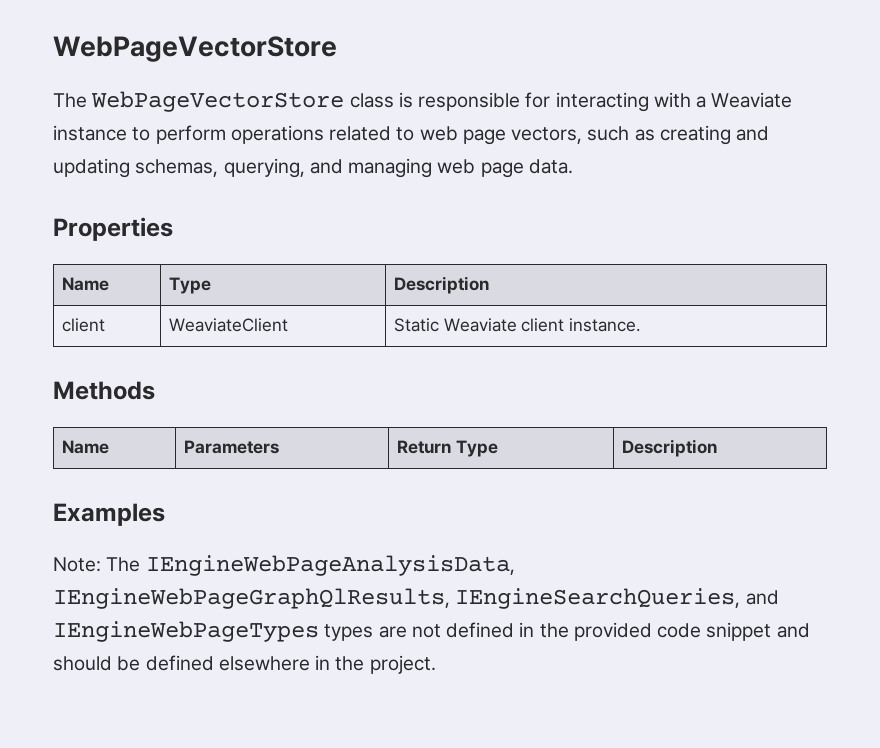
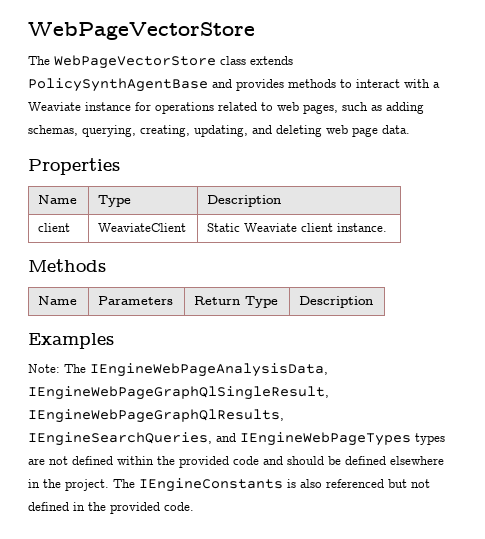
[398,92,649,112] is responsible for interacting -> [250,56,293,65] [28,78,400,92] extends PolicySynthAgentBase and provides methods to interact
[132,125,226,144] to perform -> [135,102,151,111] for
[462,125,770,145] [53,158,433,178] page vectors, such as creating and updating schemas, querying, and managing -> [303,102,424,114] [28,125,322,137] pages, such as adding schemas, querying, creating, updating, and deleting
(515, 565) none -> [28,386,329,400] IEngineWebPageGraphQlSingleResult,
[519,622,535,637] in -> [117,456,154,465] within
[706,622,772,641] snippet -> (259, 460) none
(436, 664) none -> [113,478,430,492] [28,502,194,514] The IEngineConstants is also referenced but not defined in the provided code.

